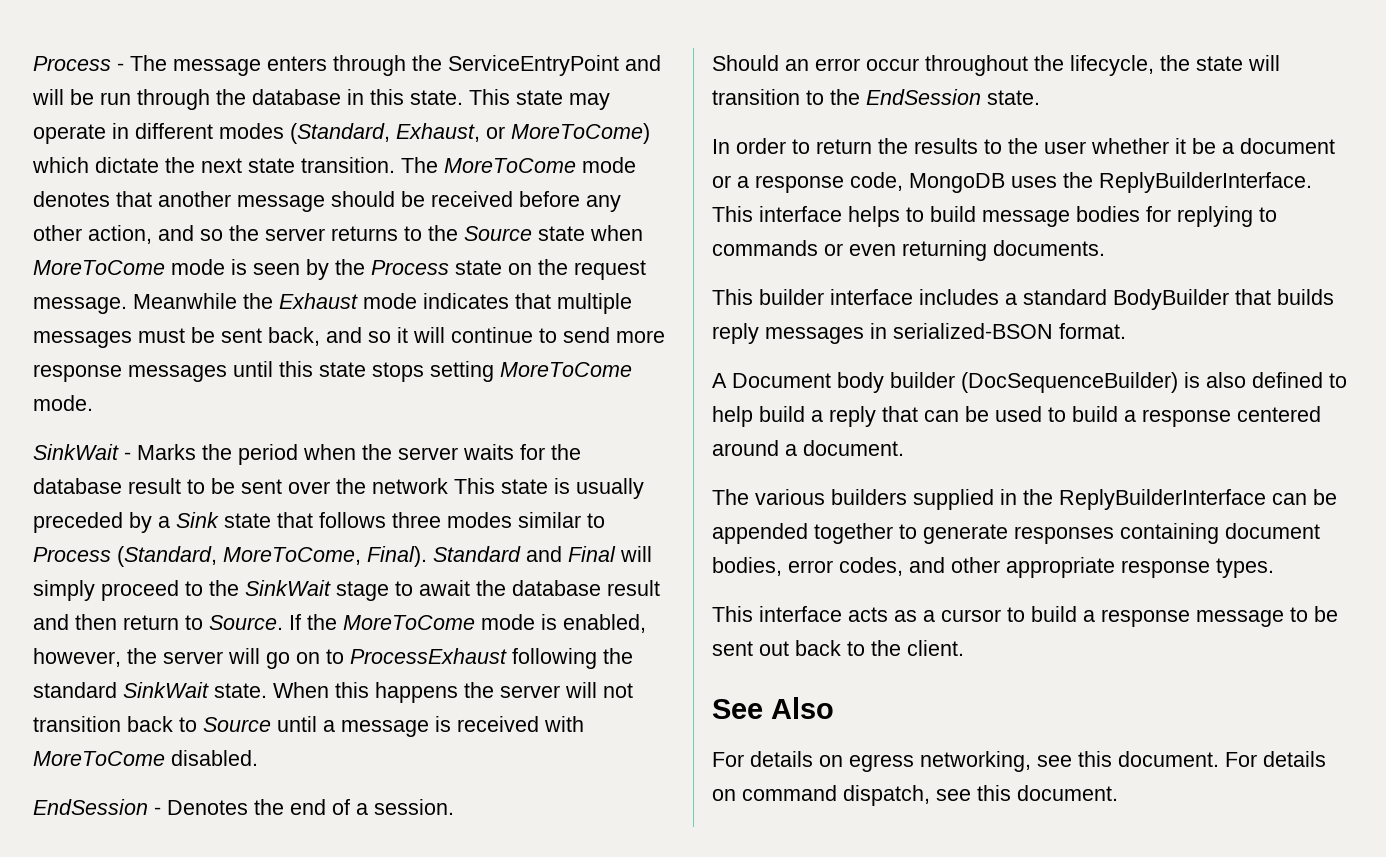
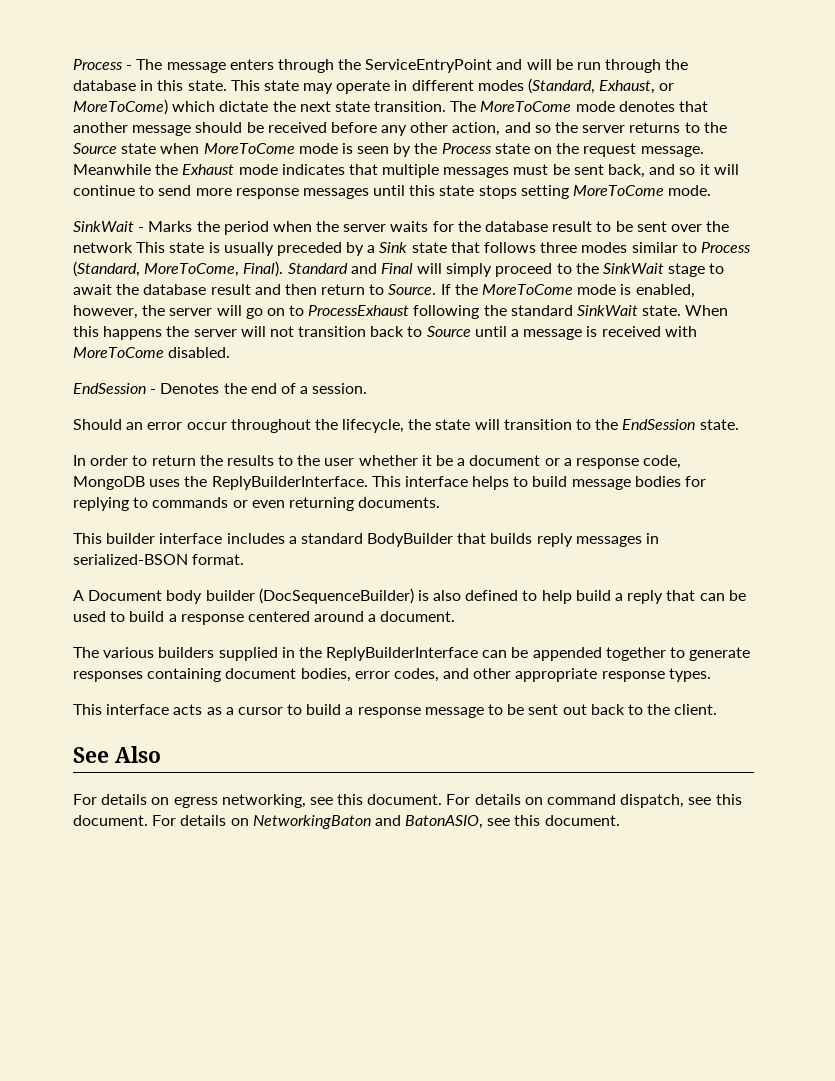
(1118, 793) none -> [152,815,620,829] For details on NetworkingBaton and BatonASIO, see this document.

